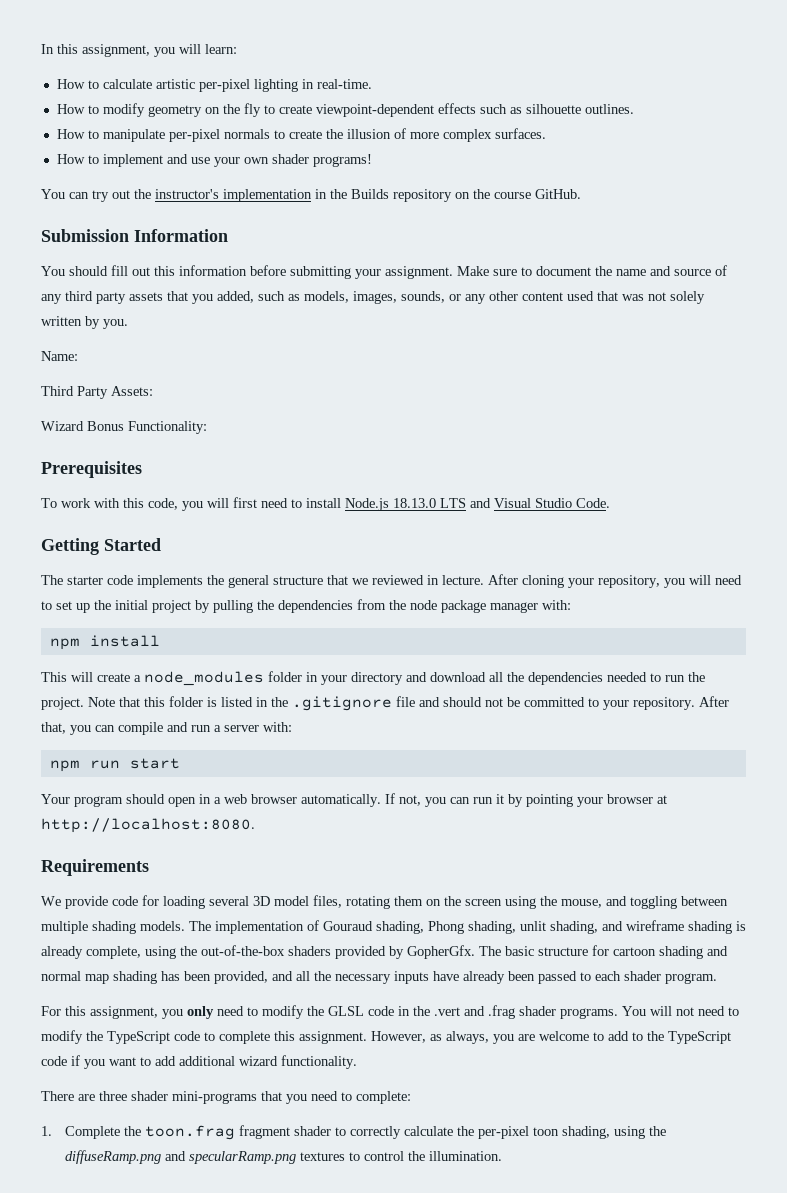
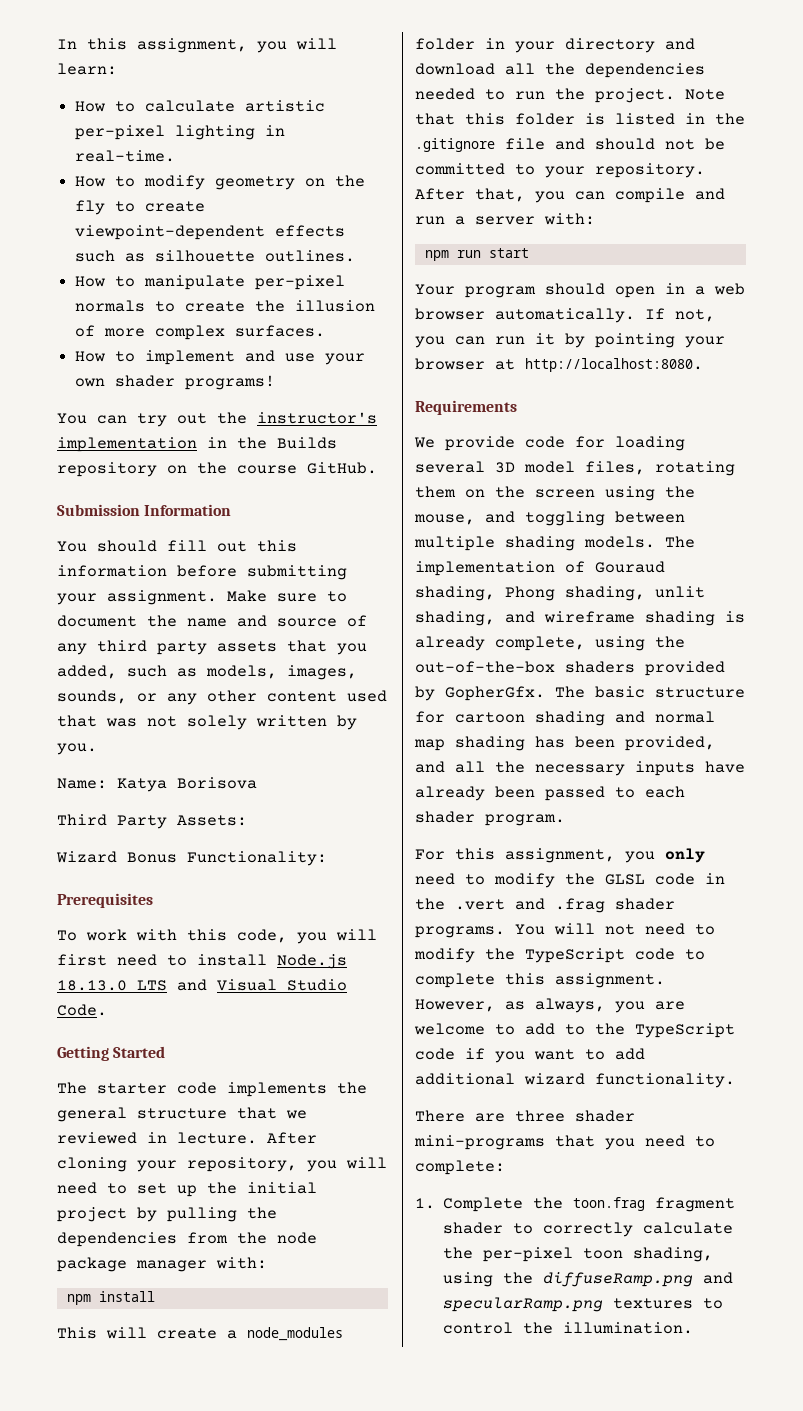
(78, 356) none -> [117,777,257,792] Katya Borisova

